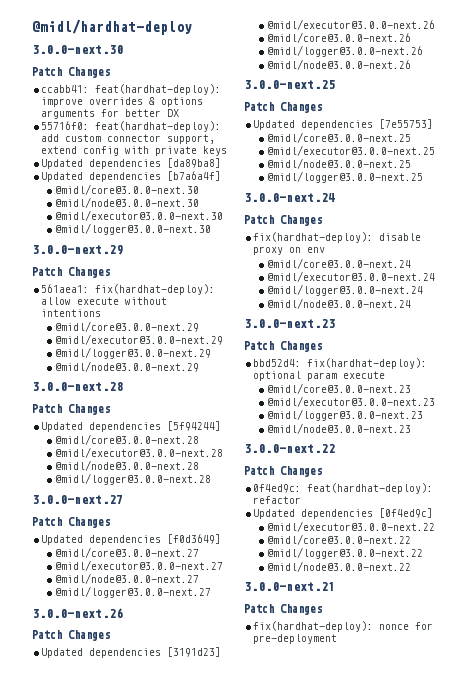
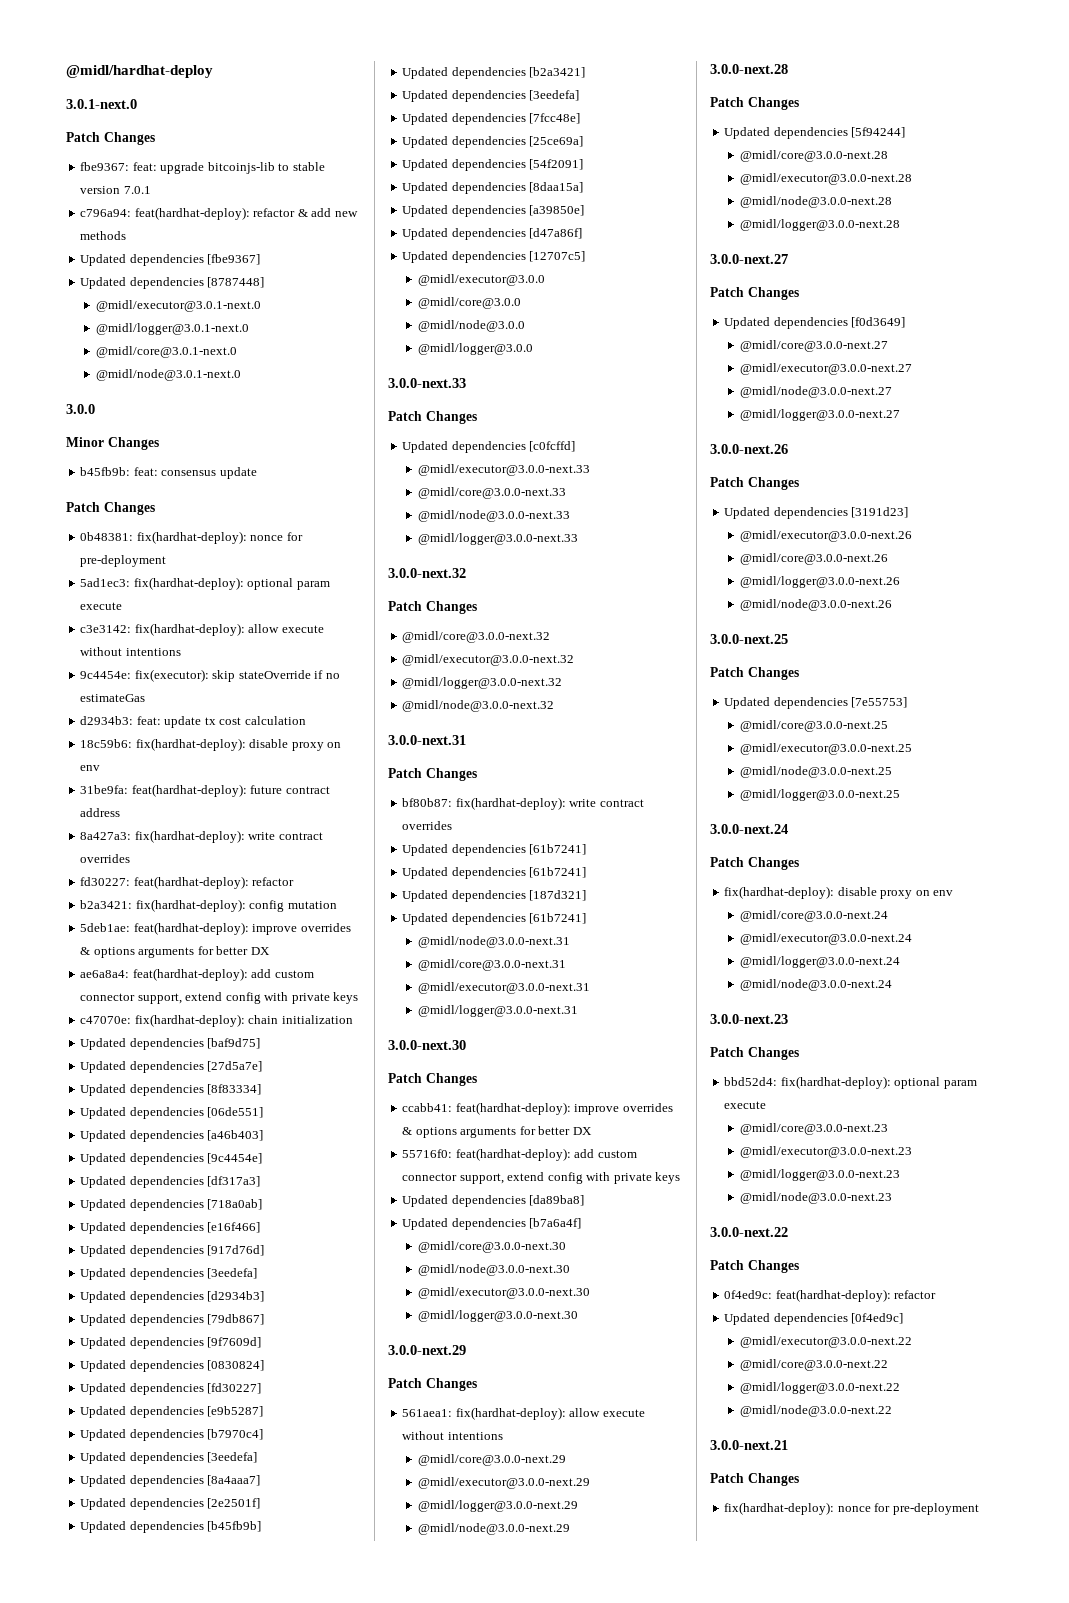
(192, 27) none -> [66,99,137,109] [66,132,155,145] [80,162,325,174] [80,186,151,194] [80,207,358,220] [80,231,127,240] [80,254,261,266] [80,277,265,289] [95,300,261,312] [95,323,249,335] [95,346,237,358] [95,369,241,381] [66,404,95,414] [66,437,159,450] [80,467,257,479] [66,502,155,515] [80,531,303,544] [80,555,167,567] [80,577,330,590] [80,602,123,610] [80,623,324,636] [80,647,181,656] [80,669,340,682] [80,694,146,702] [80,716,306,728] [80,738,342,751] [80,765,101,771] [80,784,330,797] [80,808,121,817] [80,830,323,843] [80,854,131,863] [80,876,295,889] [80,899,337,912] [80,922,351,935] [80,946,270,958] [80,968,314,981] [80,992,359,1004] [80,1014,353,1027] [80,1038,261,1050] [80,1061,263,1073] [80,1084,262,1096] [80,1107,264,1119] [80,1130,264,1142] [80,1153,263,1165] [80,1176,261,1188] [80,1199,263,1211] [80,1222,261,1234] [80,1245,265,1257] [80,1268,258,1280] [80,1291,265,1303] [80,1314,265,1326] [80,1337,262,1349] [80,1360,265,1372] [80,1383,262,1395] [80,1406,264,1418] [80,1429,264,1441] [80,1452,258,1464] [80,1475,261,1487] [80,1498,261,1510] [80,1521,262,1533] [402,67,586,79] [402,90,580,102] [402,113,581,125] [402,136,584,148] [402,159,584,171] [402,182,584,194] [402,205,585,217] [402,228,583,240] [402,251,586,263] [417,274,545,286] [417,297,521,309] [417,320,525,332] [417,343,533,355] [388,378,466,388] [388,411,477,424] [402,441,576,453] [417,464,590,476] [417,487,566,499] [417,510,570,522] [417,533,578,545] [388,568,466,578] [388,601,477,614] [402,631,551,643] [402,654,575,666] [402,677,563,689] [402,700,555,712] [388,735,466,745] [388,768,477,781] [402,797,644,810] [402,821,453,830] [402,844,587,856] [402,867,587,879] [402,890,587,902] [402,913,587,925] [417,936,570,948] [417,959,566,971] [417,982,590,994] [417,1005,578,1017] // 3.0.1-next.0 // Patch Changes // fbe9367: feat: upgrade bitcoinjs-lib to stable version 7.0.1 // c796a94: feat(hardhat-deploy): refactor & add new methods // Updated dependencies [fbe9367] // Updated dependencies [8787448] // @midl/executor@3.0.1-next.0 // @midl/logger@3.0.1-next.0 // @midl/core@3.0.1-next.0 // @midl/node@3.0.1-next.0 // 3.0.0 // Minor Changes // b45fb9b: feat: consensus update // Patch Changes // 0b48381: fix(hardhat-deploy): nonce for pre-deployment // 5ad1ec3: fix(hardhat-deploy): optional param execute // c3e3142: fix(hardhat-deploy): allow execute without intentions // 9c4454e: fix(executor): skip stateOverride if no estimateGas // d2934b3: feat: update tx cost calculation // 18c59b6: fix(hardhat-deploy): disable proxy on env // 31be9fa: feat(hardhat-deploy): future contract address // 8a427a3: fix(hardhat-deploy): write contract overrides // fd30227: feat(hardhat-deploy): refactor // b2a3421: fix(hardhat-deploy): config mutation // 5deb1ae: feat(hardhat-deploy): improve overrides & options arguments for better DX // ae6a8a4: feat(hardhat-deploy): add custom connector support, extend config with private keys // c47070e: fix(hardhat-deploy): chain initialization // Updated dependencies [baf9d75] // Updated dependencies [27d5a7e] // Updated dependencies [8f83334] // Updated dependencies [06de551] // Updated dependencies [a46b403] // Updated dependencies [9c4454e] // Updated dependencies [df317a3] // Updated dependencies [718a0ab] // Updated dependencies [e16f466] // Updated dependencies [917d76d] // Updated dependencies [3eedefa] // Updated dependencies [d2934b3] // Updated dependencies [79db867] // Updated dependencies [9f7609d] // Updated dependencies [0830824] // Updated dependencies [fd30227] // Updated dependencies [e9b5287] // Updated dependencies [b7970c4] // Updated dependencies [3eedefa] // Updated dependencies [8a4aaa7] // Updated dependencies [2e2501f] // Updated dependencies [b45fb9b] // Updated dependencies [b2a3421] // Updated dependencies [3eedefa] // Updated dependencies [7fcc48e] // Updated dependencies [25ce69a] // Updated dependencies [54f2091] // Updated dependencies [8daa15a] // Updated dependencies [a39850e] // Updated dependencies [d47a86f] // Updated dependencies [12707c5] // @midl/executor@3.0.0 // @midl/core@3.0.0 // @midl/node@3.0.0 // @midl/logger@3.0.0 // 3.0.0-next.33 // Patch Changes // Updated dependencies [c0fcffd] // @midl/executor@3.0.0-next.33 // @midl/core@3.0.0-next.33 // @midl/node@3.0.0-next.33 // @midl/logger@3.0.0-next.33 // 3.0.0-next.32 // Patch Changes // @midl/core@3.0.0-next.32 // @midl/executor@3.0.0-next.32 // @midl/logger@3.0.0-next.32 // @midl/node@3.0.0-next.32 // 3.0.0-next.31 // Patch Changes // bf80b87: fix(hardhat-deploy): write contract overrides // Updated dependencies [61b7241] // Updated dependencies [61b7241] // Updated dependencies [187d321] // Updated dependencies [61b7241] // @midl/node@3.0.0-next.31 // @midl/core@3.0.0-next.31 // @midl/executor@3.0.0-next.31 // @midl/logger@3.0.0-next.31

